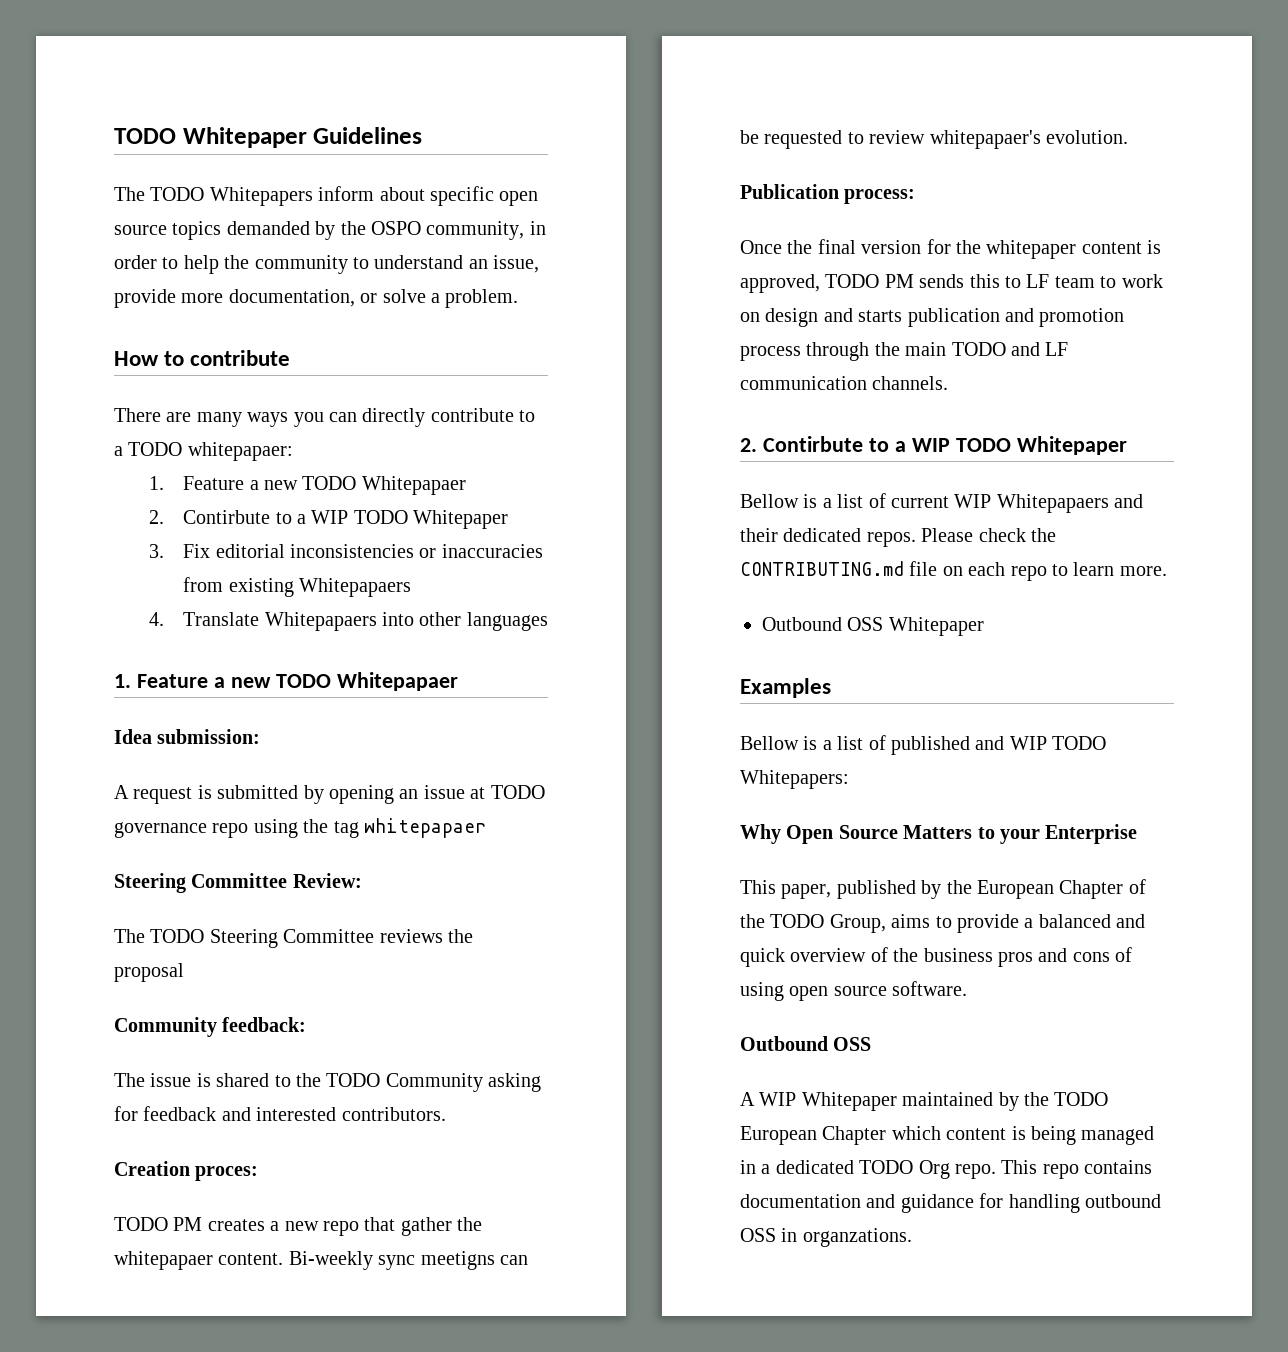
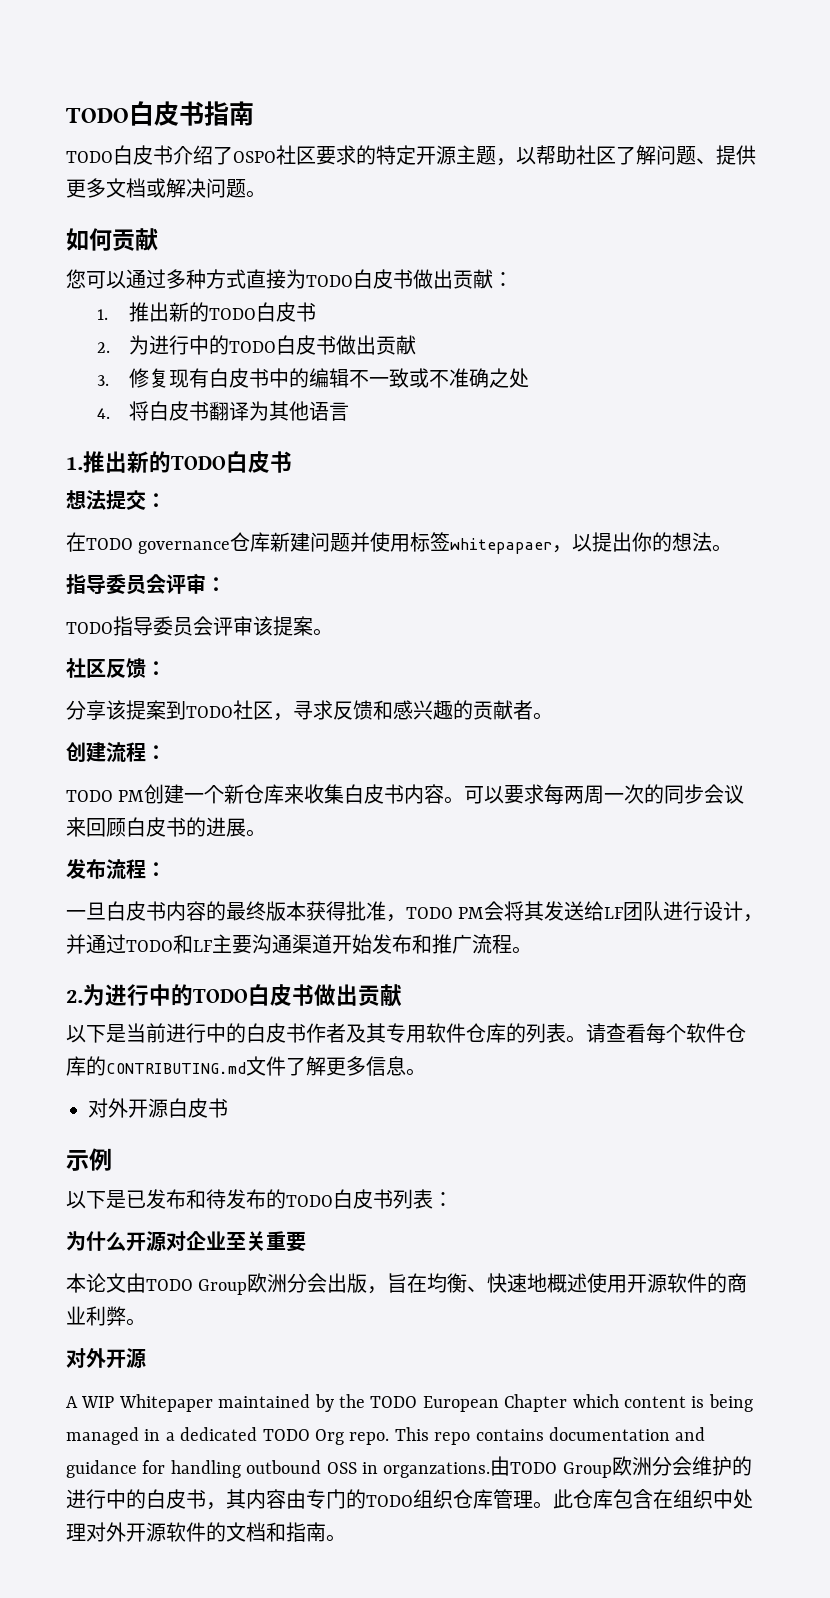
[114,127,423,148] [114,186,539,206] [114,221,546,240] [114,255,540,274] [114,289,519,308] [114,350,291,366] [114,408,536,427] [114,442,293,461] [148,476,466,495] [148,510,509,529] [148,544,543,558] [183,577,412,597] [148,612,548,631] [114,672,458,691] [114,729,261,744] [114,785,545,804] [114,818,486,838] [114,873,362,893] [114,929,473,948] [114,963,184,982] [114,1017,307,1037] [114,1073,542,1092] [114,1106,446,1121] [114,1161,259,1181] [114,1217,483,1236] [114,1251,528,1270] [740,130,1128,149] [740,184,916,204] [740,239,1162,259] [740,274,1163,293] [740,308,1125,327] [740,342,1069,361] [740,376,949,390] [740,436,1127,455] [740,493,1144,513] [740,528,1056,547] [740,561,1167,581] [762,617,984,636] [740,678,831,698] [740,735,1107,755] [740,770,849,789] [740,824,1138,844] [740,879,1146,899] [740,914,1146,933] [740,947,1133,967] [740,981,968,1001] [740,1036,872,1051] TODO Whitepaper Guidelines // The TODO Whitepapers inform about specific open source topics demanded by the OSPO community, in order to help the community to understand an issue, provide more documentation, or solve a problem. // How to contribute // There are many ways you can directly contribute to a TODO whitepapaer: // 1. Feature a new TODO Whitepapaer // 2. Contirbute to a WIP TODO Whitepaper // 3. Fix editorial inconsistencies or inaccuracies from existing Whitepapaers // 4. Translate Whitepapaers into other languages // 1. Feature a new TODO Whitepapaer // Idea submission: // A request is submitted by opening an issue at TODO governance repo using the tag whitepapaer // Steering Committee Review: // The TODO Steering Committee reviews the proposal // Community feedback: // The issue is shared to the TODO Community asking for feedback and interested contributors. // Creation proces: // TODO PM creates a new repo that gather the whitepapaer content. Bi-weekly sync meetigns can be requested to review whitepapaer's evolution. // Publication process: // Once the final version for the whitepaper content is approved, TODO PM sends this to LF team to work on design and starts publication and promotion process through the main TODO and LF communication channels. // 2. Contirbute to a WIP TODO Whitepaper // Bellow is a list of current WIP Whitepapaers and their dedicated repos. Please check the CONTRIBUTING.md file on each repo to learn more. // Outbound OSS Whitepaper // Examples // Bellow is a list of published and WIP TODO Whitepapers: // Why Open Source Matters to your Enterprise // This paper, published by the European Chapter of the TODO Group, aims to provide a balanced and quick overview of the business pros and cons of using open source software. // Outbound OSS -> [66,101,254,126] [66,145,756,166] [66,178,266,198] [66,228,158,251] [66,269,513,289] [97,302,316,322] [97,335,416,355] [97,368,529,388] [97,401,349,421] [66,451,292,473] [66,490,166,510] [66,532,733,554] [66,573,226,595] [66,616,333,636] [66,658,166,678] [66,700,553,721] [66,742,166,763] [66,784,745,805] [66,817,266,837] [66,859,166,880] [66,901,764,922] [66,934,532,954] [66,984,402,1007] [66,1023,746,1044] [66,1056,426,1076] [88,1098,228,1118] [66,1148,112,1171] [66,1189,453,1209] [66,1231,306,1252] [66,1273,748,1295] [66,1306,146,1326] [66,1348,146,1369] TODO白皮书指南 // TODO白皮书介绍了OSPO社区要求的特定开源主题，以帮助社区了解问题、提供更多文档或解决问题。 // 如何贡献 // 您可以通过多种方式直接为TODO白皮书做出贡献： // 1.推出新的TODO白皮书 // 2.为进行中的TODO白皮书做出贡献 // 3.修复现有白皮书中的编辑不一致或不准确之处 // 4.将白皮书翻译为其他语言 // 1.推出新的TODO白皮书 // 想法提交： // 在TODO governance仓库新建问题并使用标签whitepapaer，以提出你的想法。 // 指导委员会评审： // TODO指导委员会评审该提案。 // 社区反馈： // 分享该提案到TODO社区，寻求反馈和感兴趣的贡献者。 // 创建流程： // TODO PM创建一个新仓库来收集白皮书内容。可以要求每两周一次的同步会议来回顾白皮书的进展。 // 发布流程： // 一旦白皮书内容的最终版本获得批准，TODO PM会将其发送给LF团队进行设计，并通过TODO和LF主要沟通渠道开始发布和推广流程。 // 2.为进行中的TODO白皮书做出贡献 // 以下是当前进行中的白皮书作者及其专用软件仓库的列表。请查看每个软件仓库的CONTRIBUTING.md文件了解更多信息。 // 对外开源白皮书 // 示例 // 以下是已发布和待发布的TODO白皮书列表： // 为什么开源对企业至关重要 // 本论文由TODO Group欧洲分会出版，旨在均衡、快速地概述使用开源软件的商业利弊。 // 对外开源
(912, 1237) none -> [490,1456,752,1478] [66,1489,753,1510] [66,1522,346,1542] 由TODO Group欧洲分会维护的进行中的白皮书，其内容由专门的TODO组织仓库管理。此仓库包含在组织中处理对外开源软件的文档和指南。

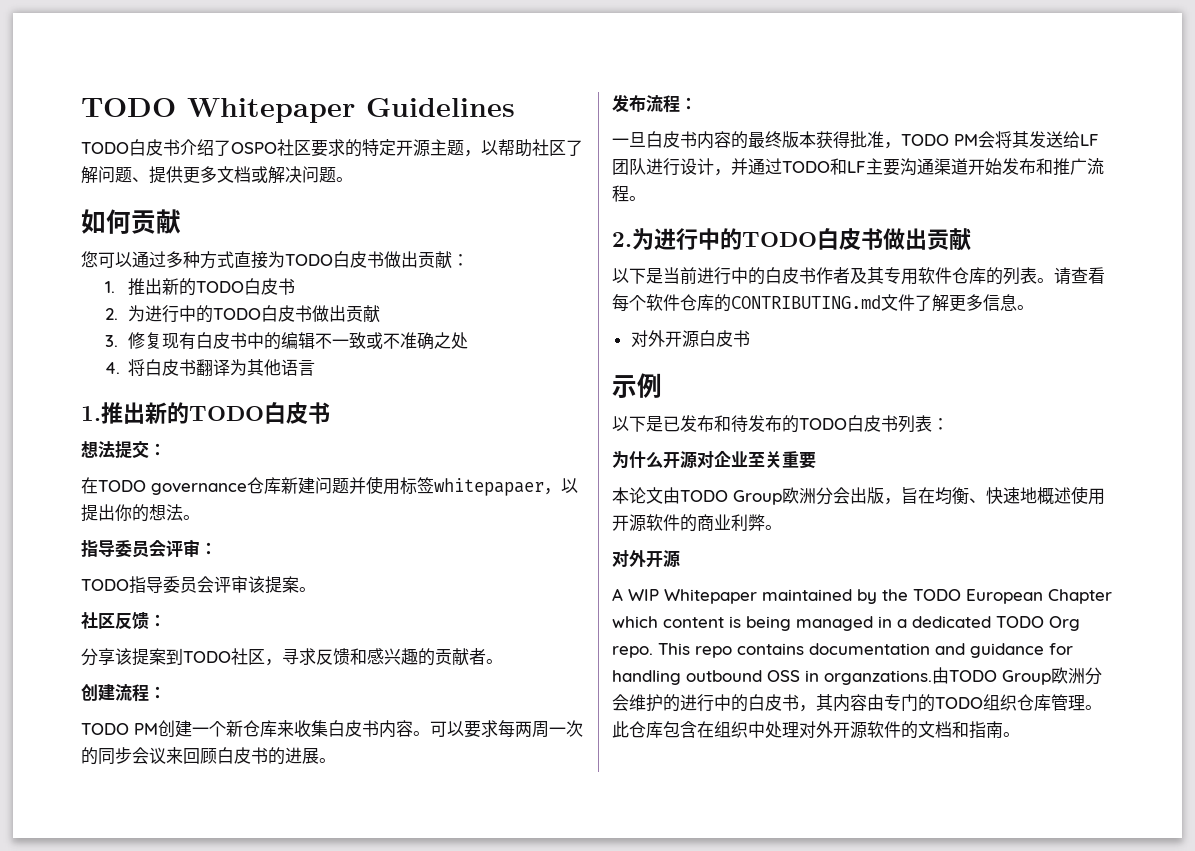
[66,101,254,126] TODO白皮书指南 -> [81,98,515,123] TODO Whitepaper Guidelines

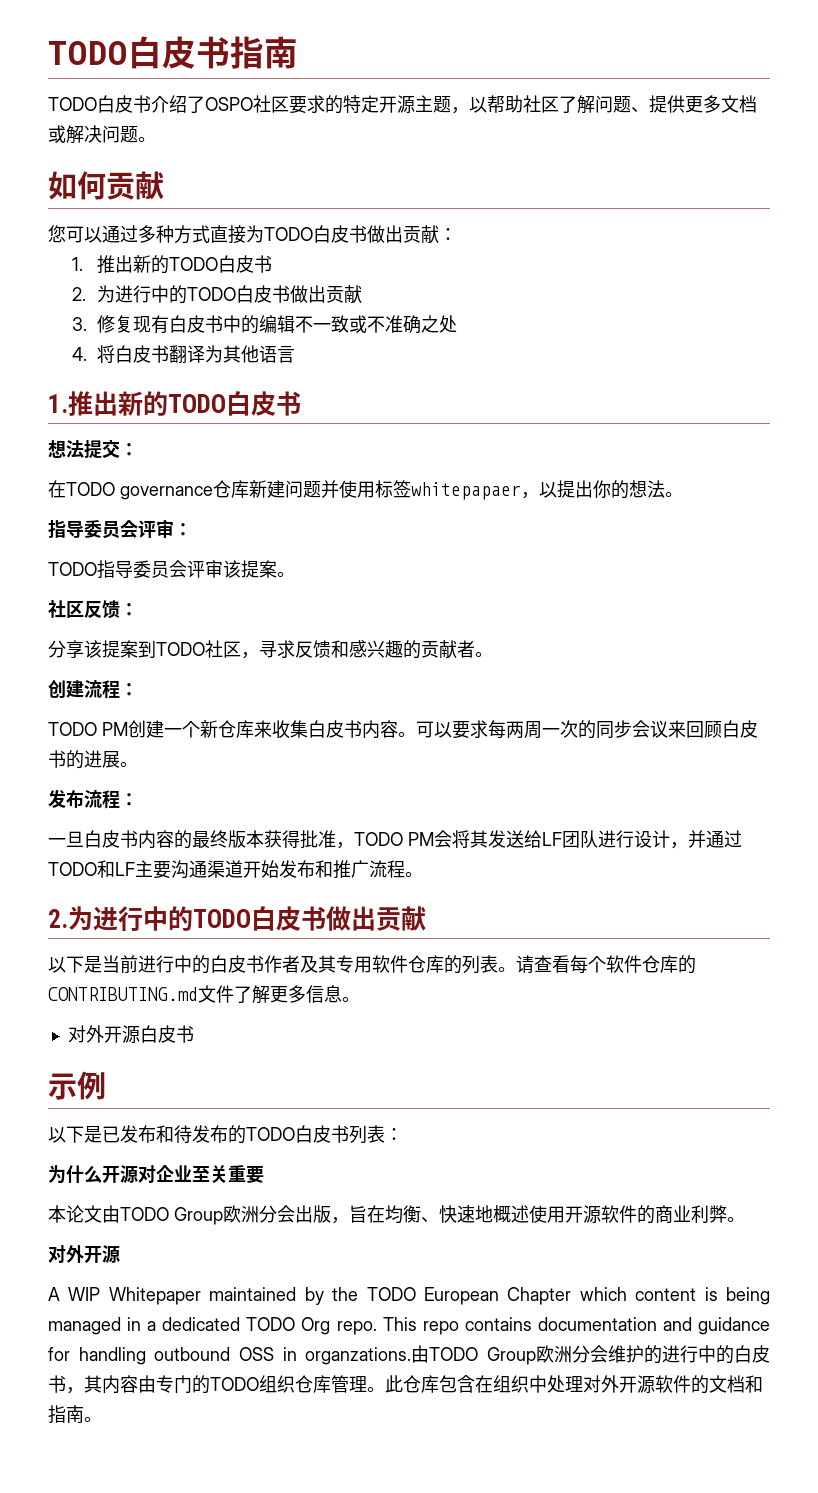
[81,98,515,123] TODO Whitepaper Guidelines -> [48,36,298,69] TODO白皮书指南

